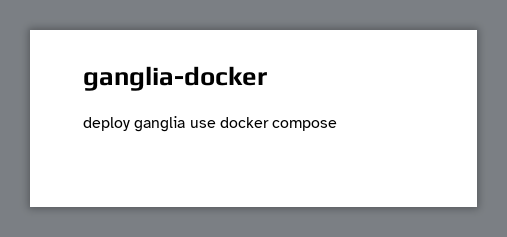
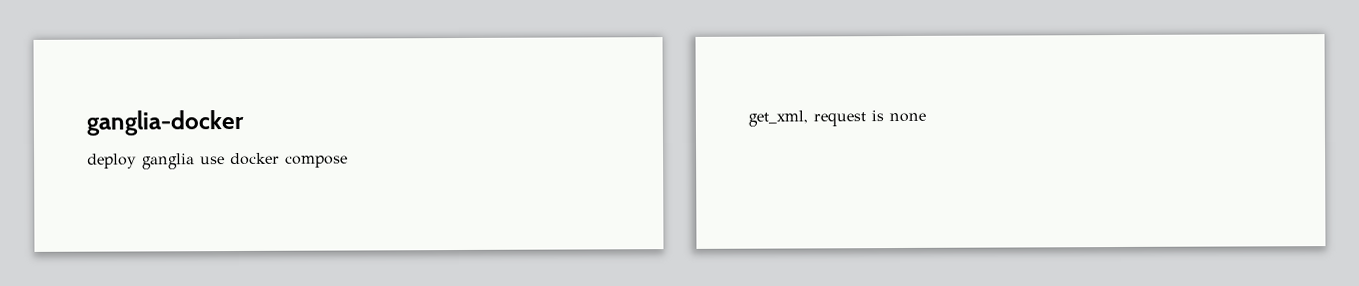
(338, 125) none -> [748,110,926,127] // get_xml, request is none

